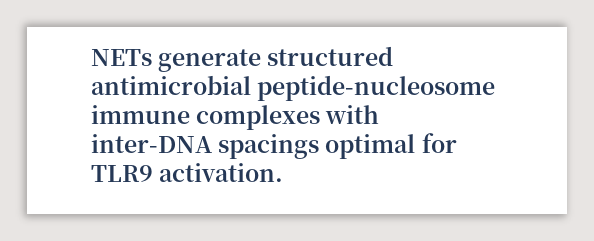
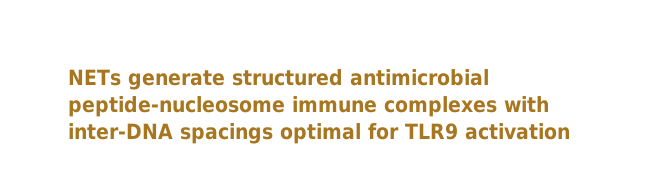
[159,163,284,182] activation. -> [465,123,570,140] activation

